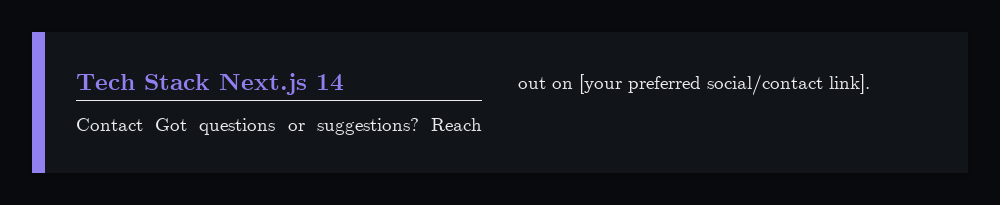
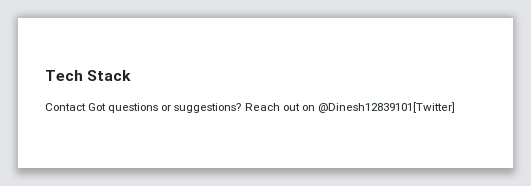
[219,73,344,95] Next.js 14 -> (132, 75) none
[579,74,870,96] [your preferred social/contact link]. -> [317,102,455,113] @Dinesh12839101[Twitter]

